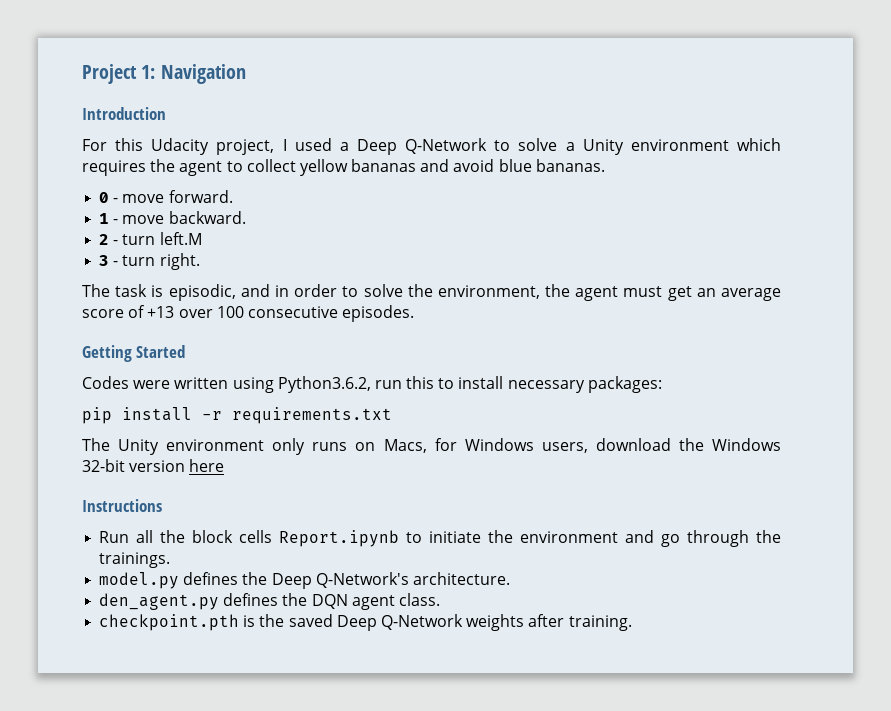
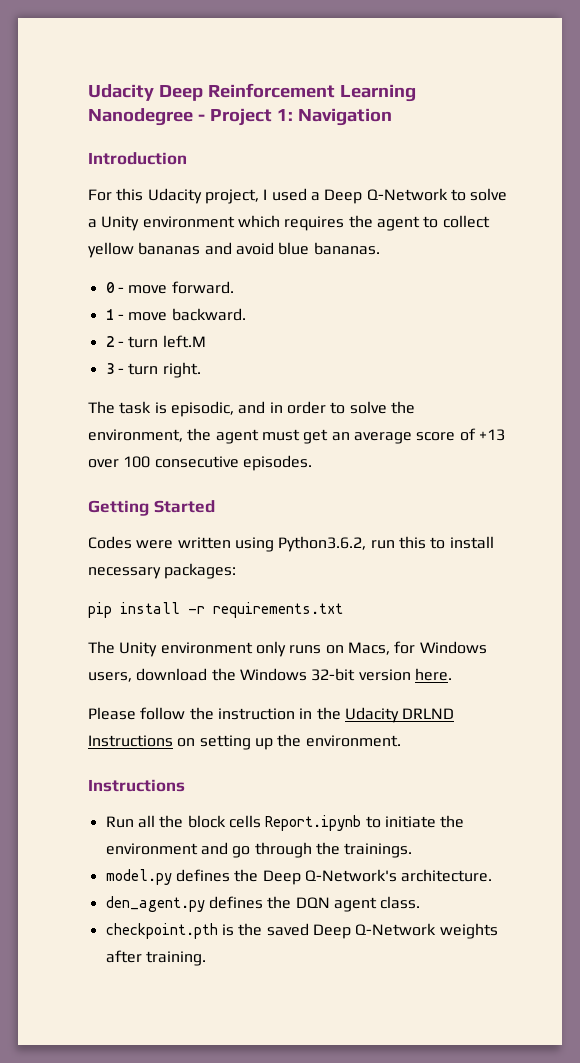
(82, 74) none -> [88,83,416,102] [88,108,205,126] Udacity Deep Reinforcement Learning Nanodegree -
[189,459,225,472] here -> [414,668,452,681] [88,707,455,723] [88,734,401,750] here. // Please follow the instruction in the Udacity DRLND Instructions on setting up the environment.

